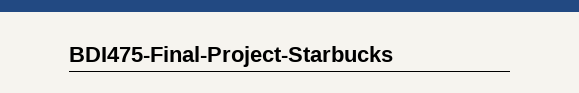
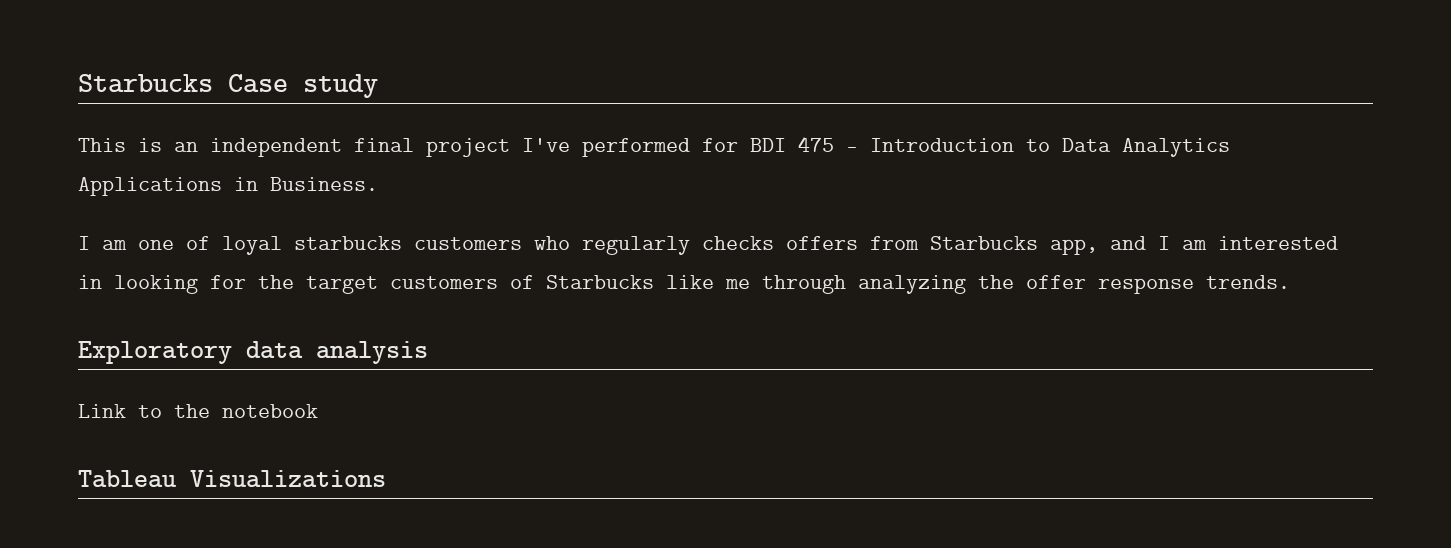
[69,46,393,67] BDI475-Final-Project-Starbucks -> [78,74,378,98] [78,136,1230,157] [78,177,378,196] [78,236,1338,255] [78,275,1290,294] [78,341,428,364] [78,404,318,418] [78,470,386,488] Starbucks Case study // This is an independent final project I've performed for BDI 475 - Introduction to Data Analytics Applications in Business. // I am one of loyal starbucks customers who regularly checks offers from Starbucks app, and I am interested in looking for the target customers of Starbucks like me through analyzing the offer response trends. // Exploratory data analysis // Link to the notebook // Tableau Visualizations

